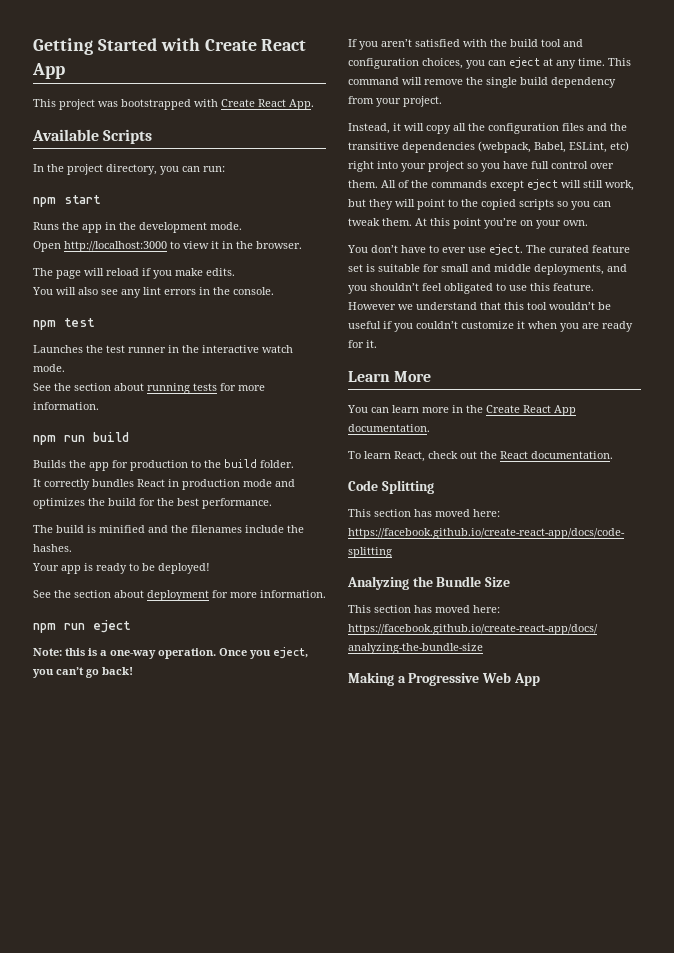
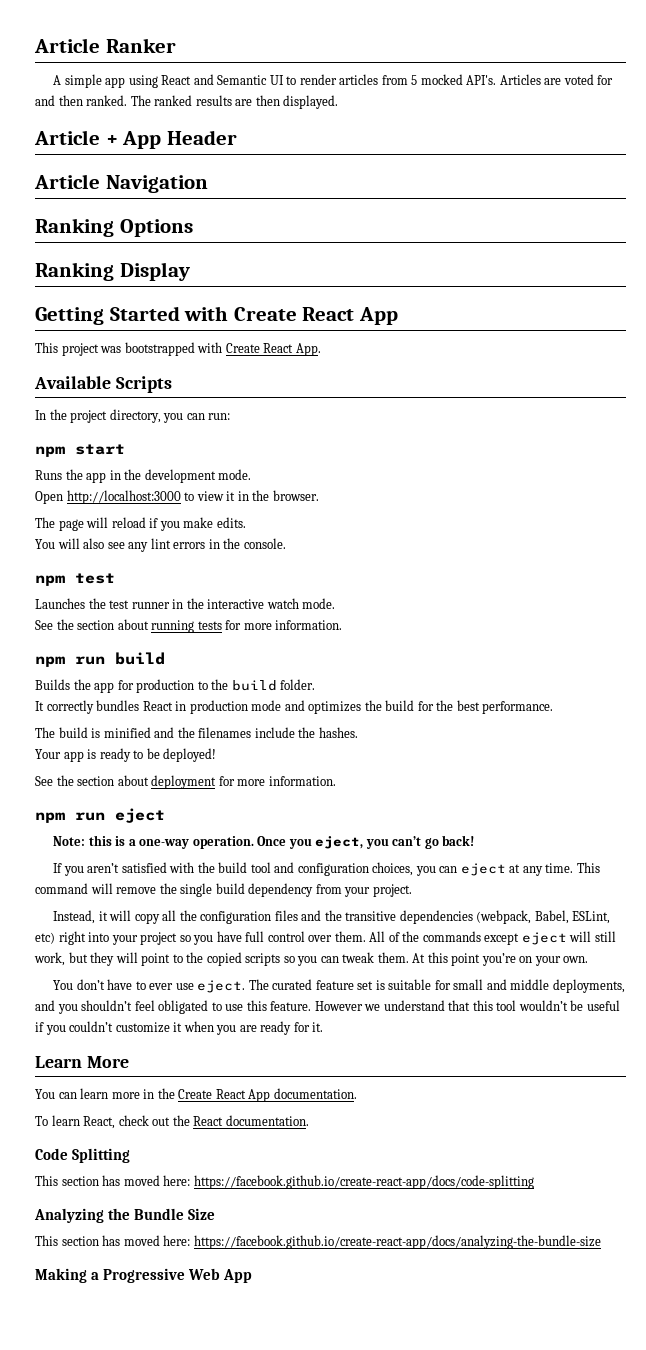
(33, 46) none -> [34,38,176,53] [53,74,614,88] [35,95,339,109] [34,130,237,149] [34,174,208,193] [35,218,193,237] [35,262,190,281] Article Ranker // A simple app using React and Semantic UI to render articles from 5 mocked API's. Articles are voted for and then ranked. The ranked results are then displayed. // Article + App Header // Article Navigation // Ranking Options // Ranking Display //

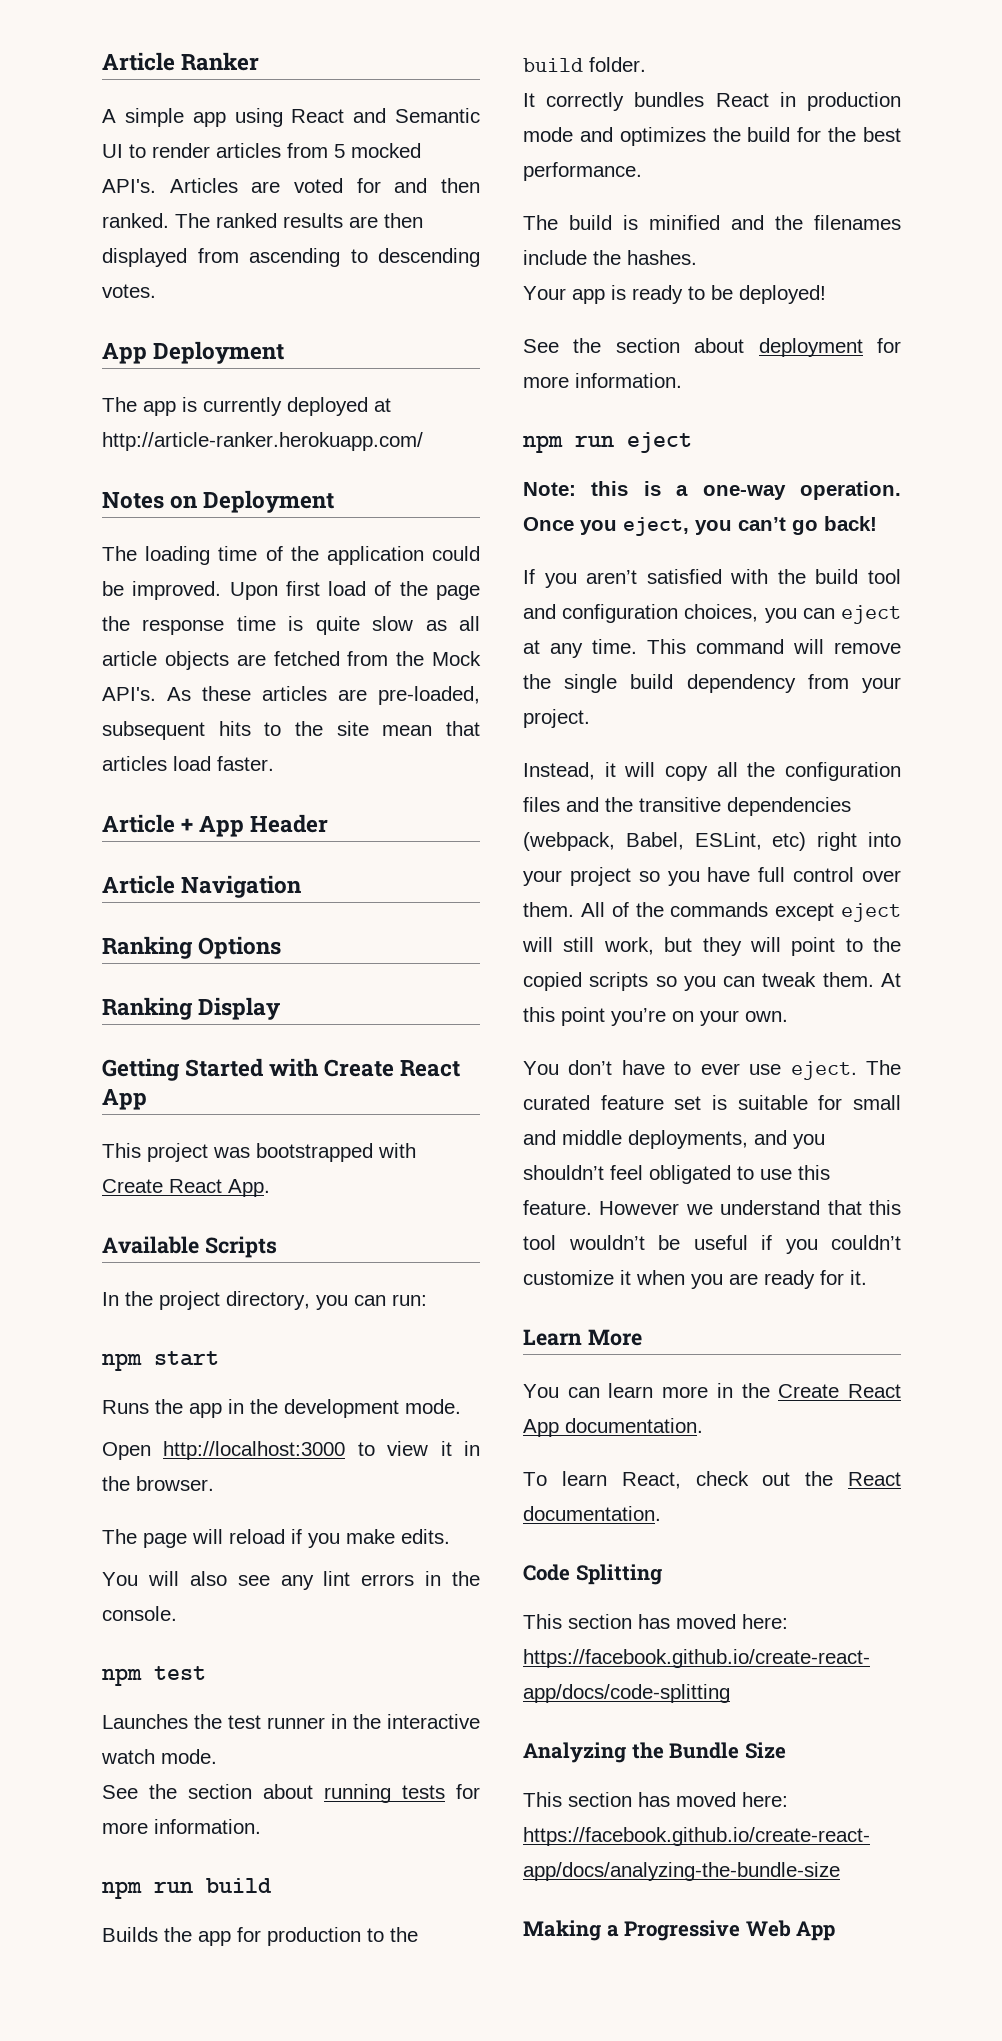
[283,95,339,109] displayed. -> [102,248,480,267] [102,284,156,298] [102,341,285,364] [102,397,391,416] [102,432,423,451] [102,490,335,513] [102,546,480,565] [102,581,480,600] [102,616,480,635] [102,651,481,670] [102,686,480,705] [102,721,480,740] [102,756,274,771] displayed from ascending to descending votes. // App Deployment // The app is currently deployed at http://article-ranker.herokuapp.com/ // Notes on Deployment // The loading time of the application could be improved. Upon first load of the page the response time is quite slow as all article objects are fetched from the Mock API's. As these articles are pre-loaded, subsequent hits to the site mean that articles load faster.

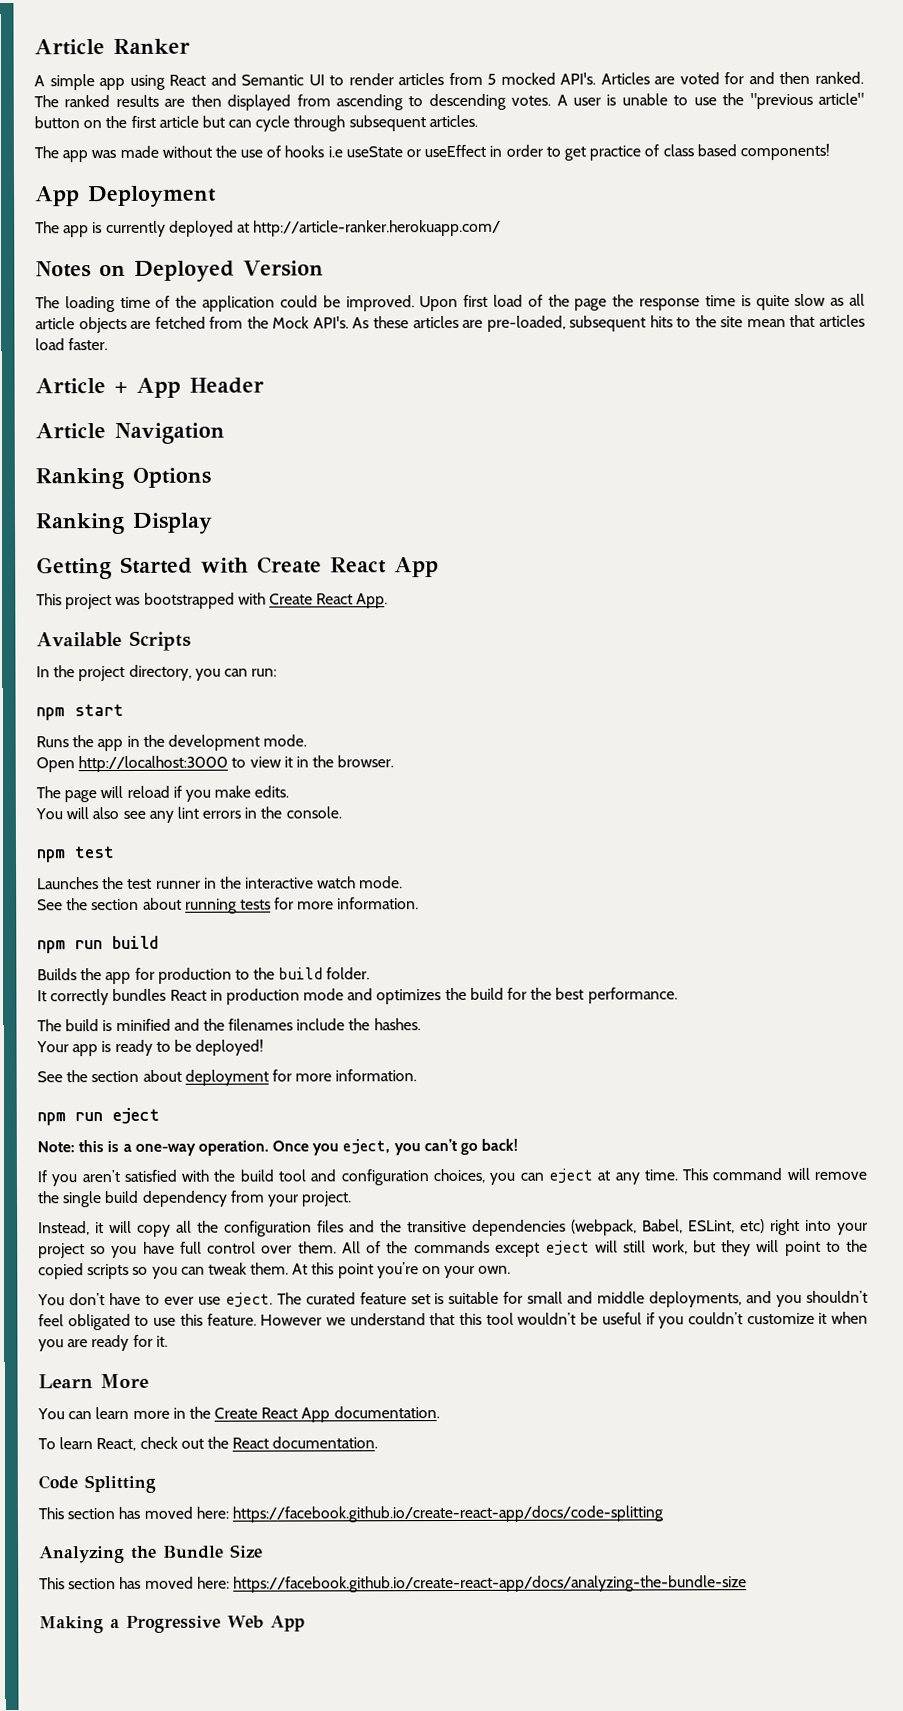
(156, 291) none -> [556,92,865,110] [34,114,478,132] [34,143,830,163] A user is unable to use the "previous article" button on the first article but can cycle through subsequent articles. // The app was made without the use of hooks i.e useState or useEffect in order to get practice of class based components!
[203,490,335,513] Deployment -> [134,260,324,282] Deployed Version

